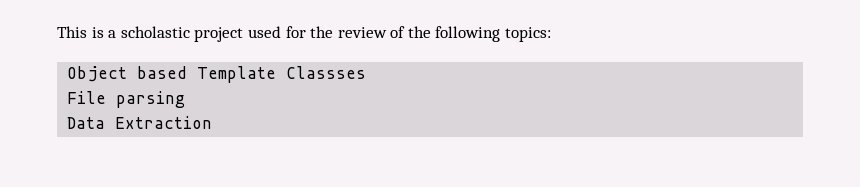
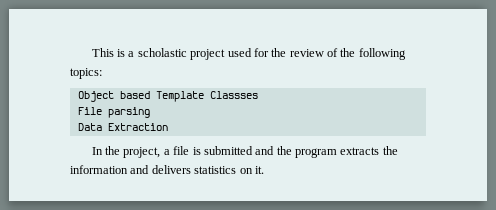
(213, 122) none -> [91,146,398,158] [70,165,264,174] // In the project, a file is submitted and the program extracts the information and delivers statistics on it.

